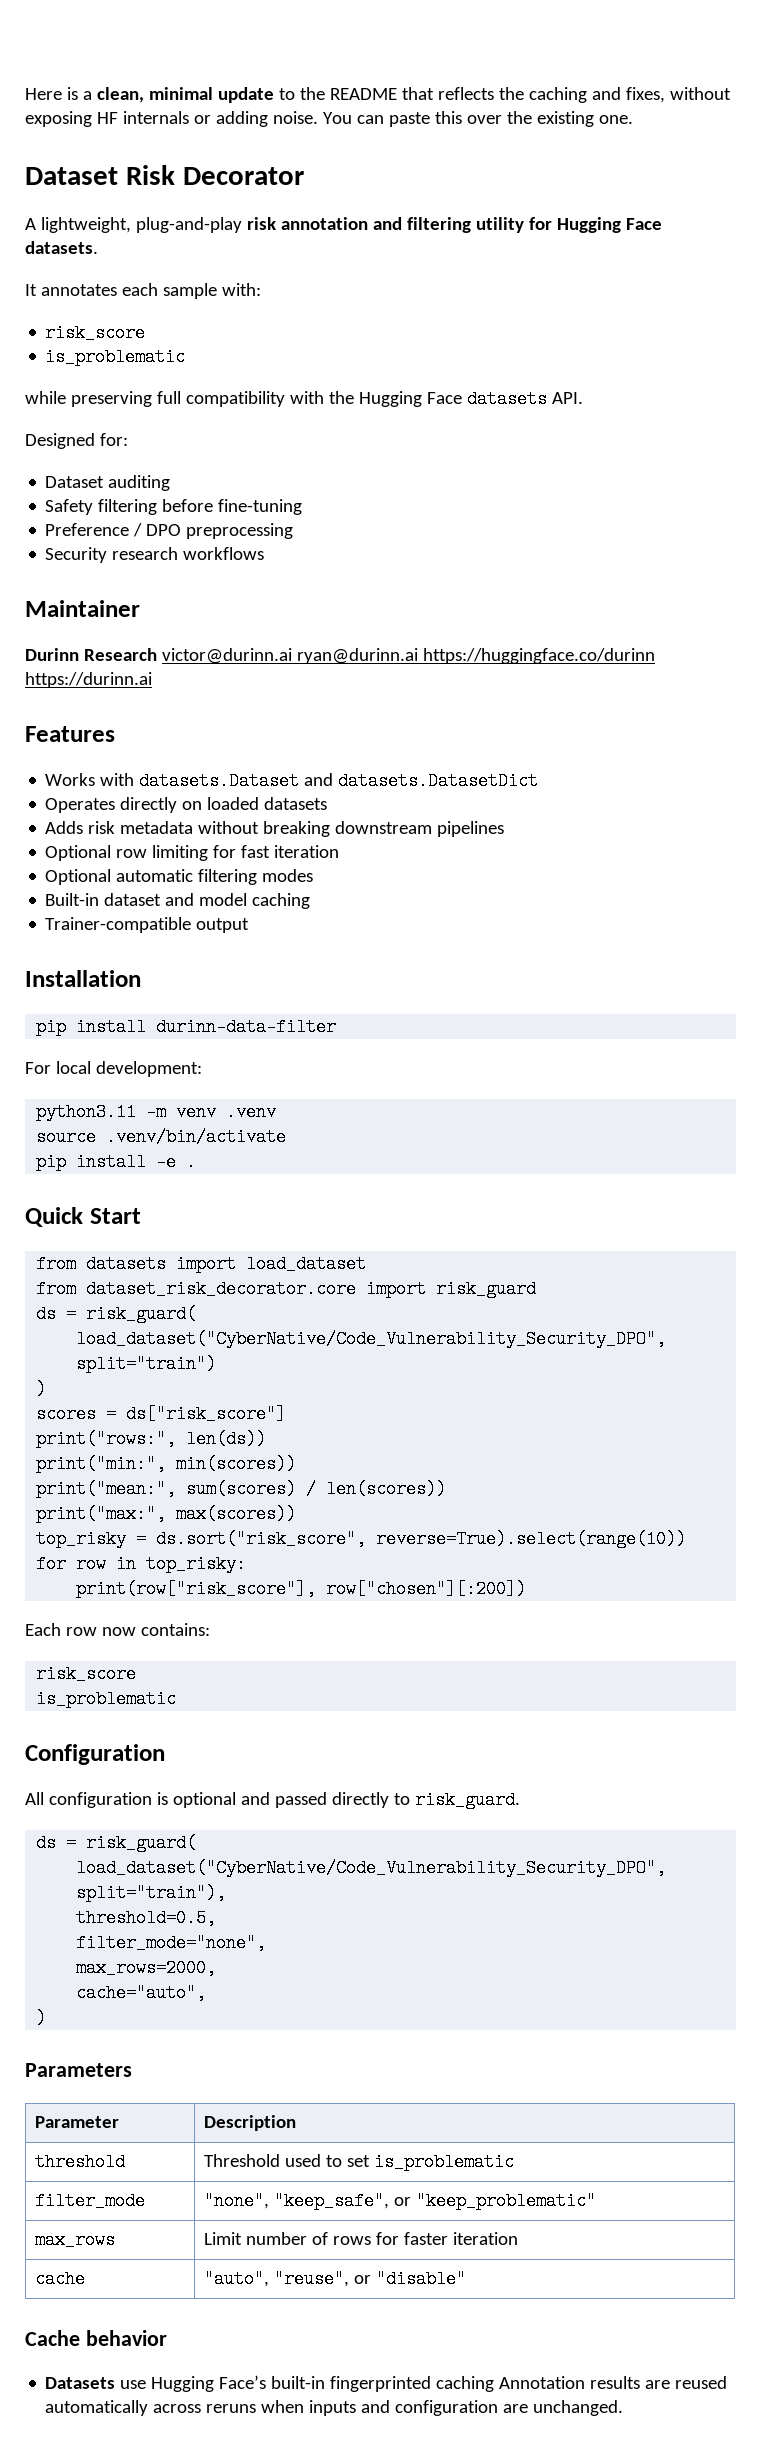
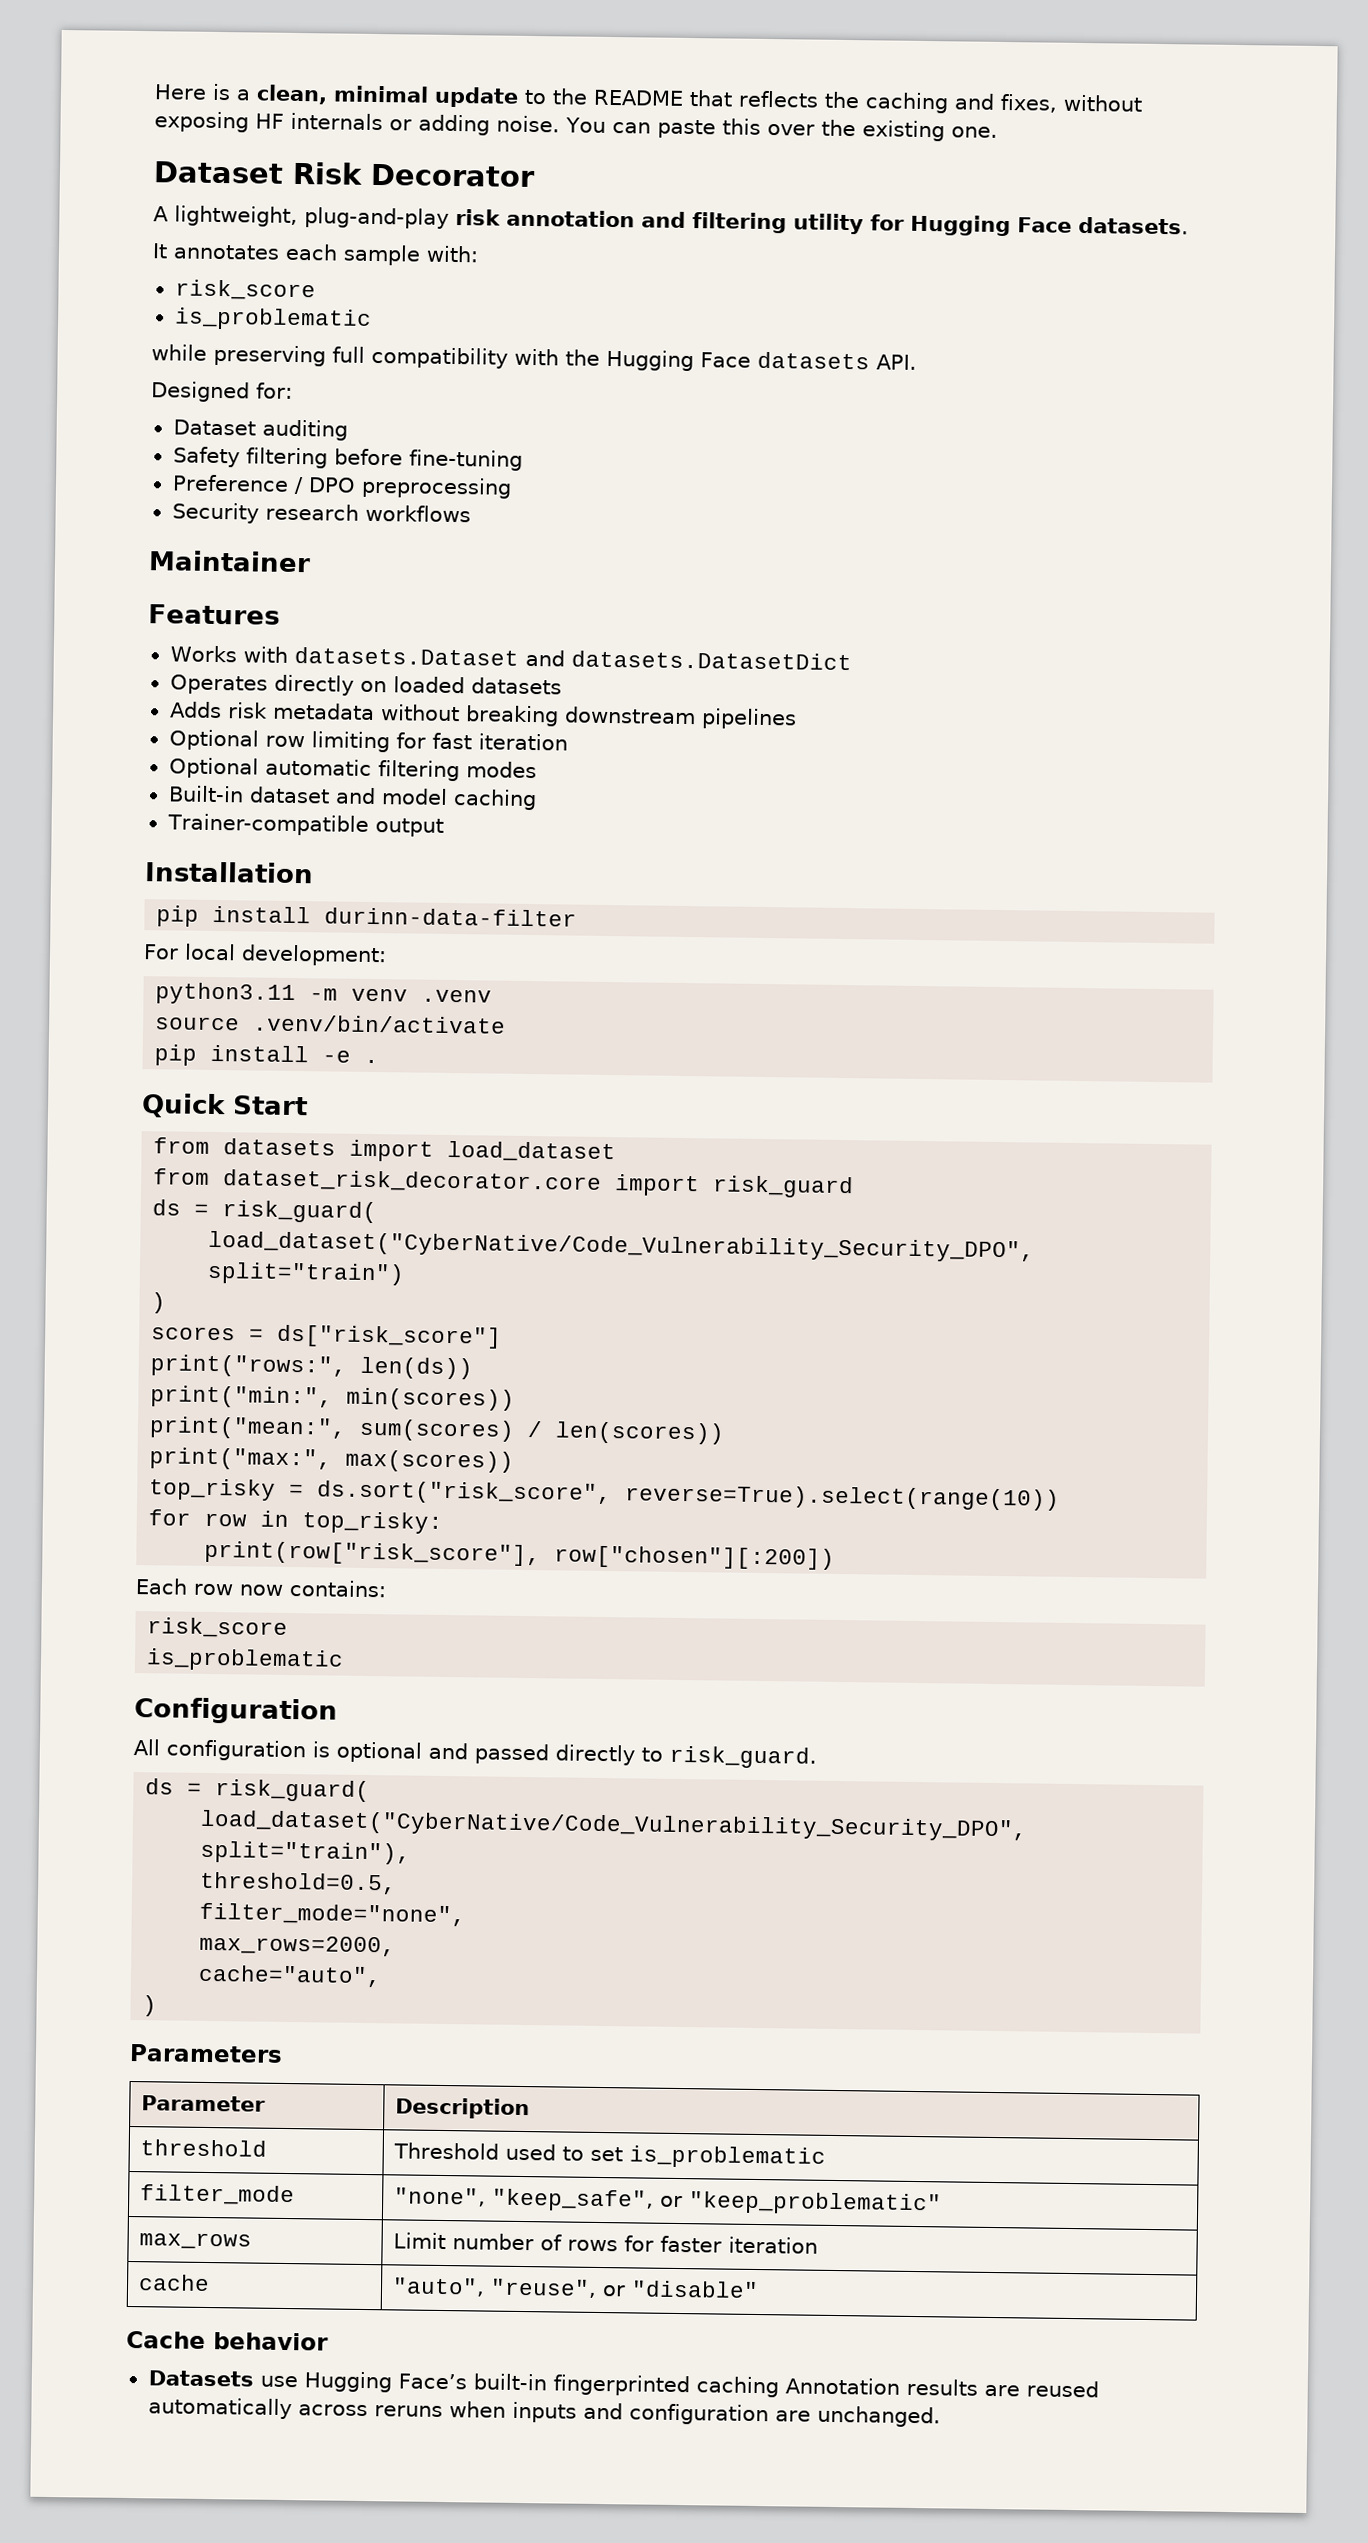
[25,648,655,664] [25,672,152,688] // Durinn Research victor@durinn.ai ryan@durinn.ai https://huggingface.co/durinn https://durinn.ai -> (311, 561) none

